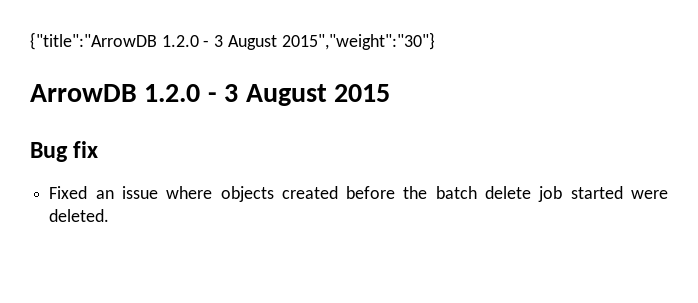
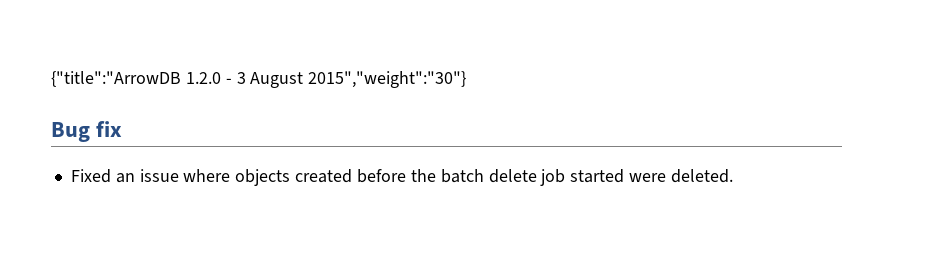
[30,84,391,106] // ArrowDB 1.2.0 - 3 August 2015 -> (467, 79) none

